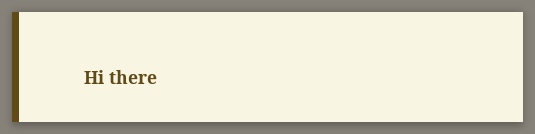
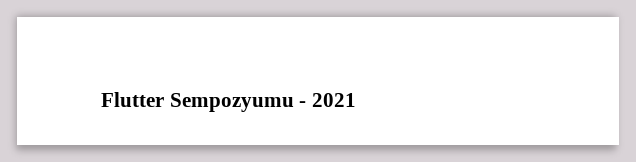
[84,70,157,84] Hi there -> [101,92,357,112] Flutter Sempozyumu - 2021

